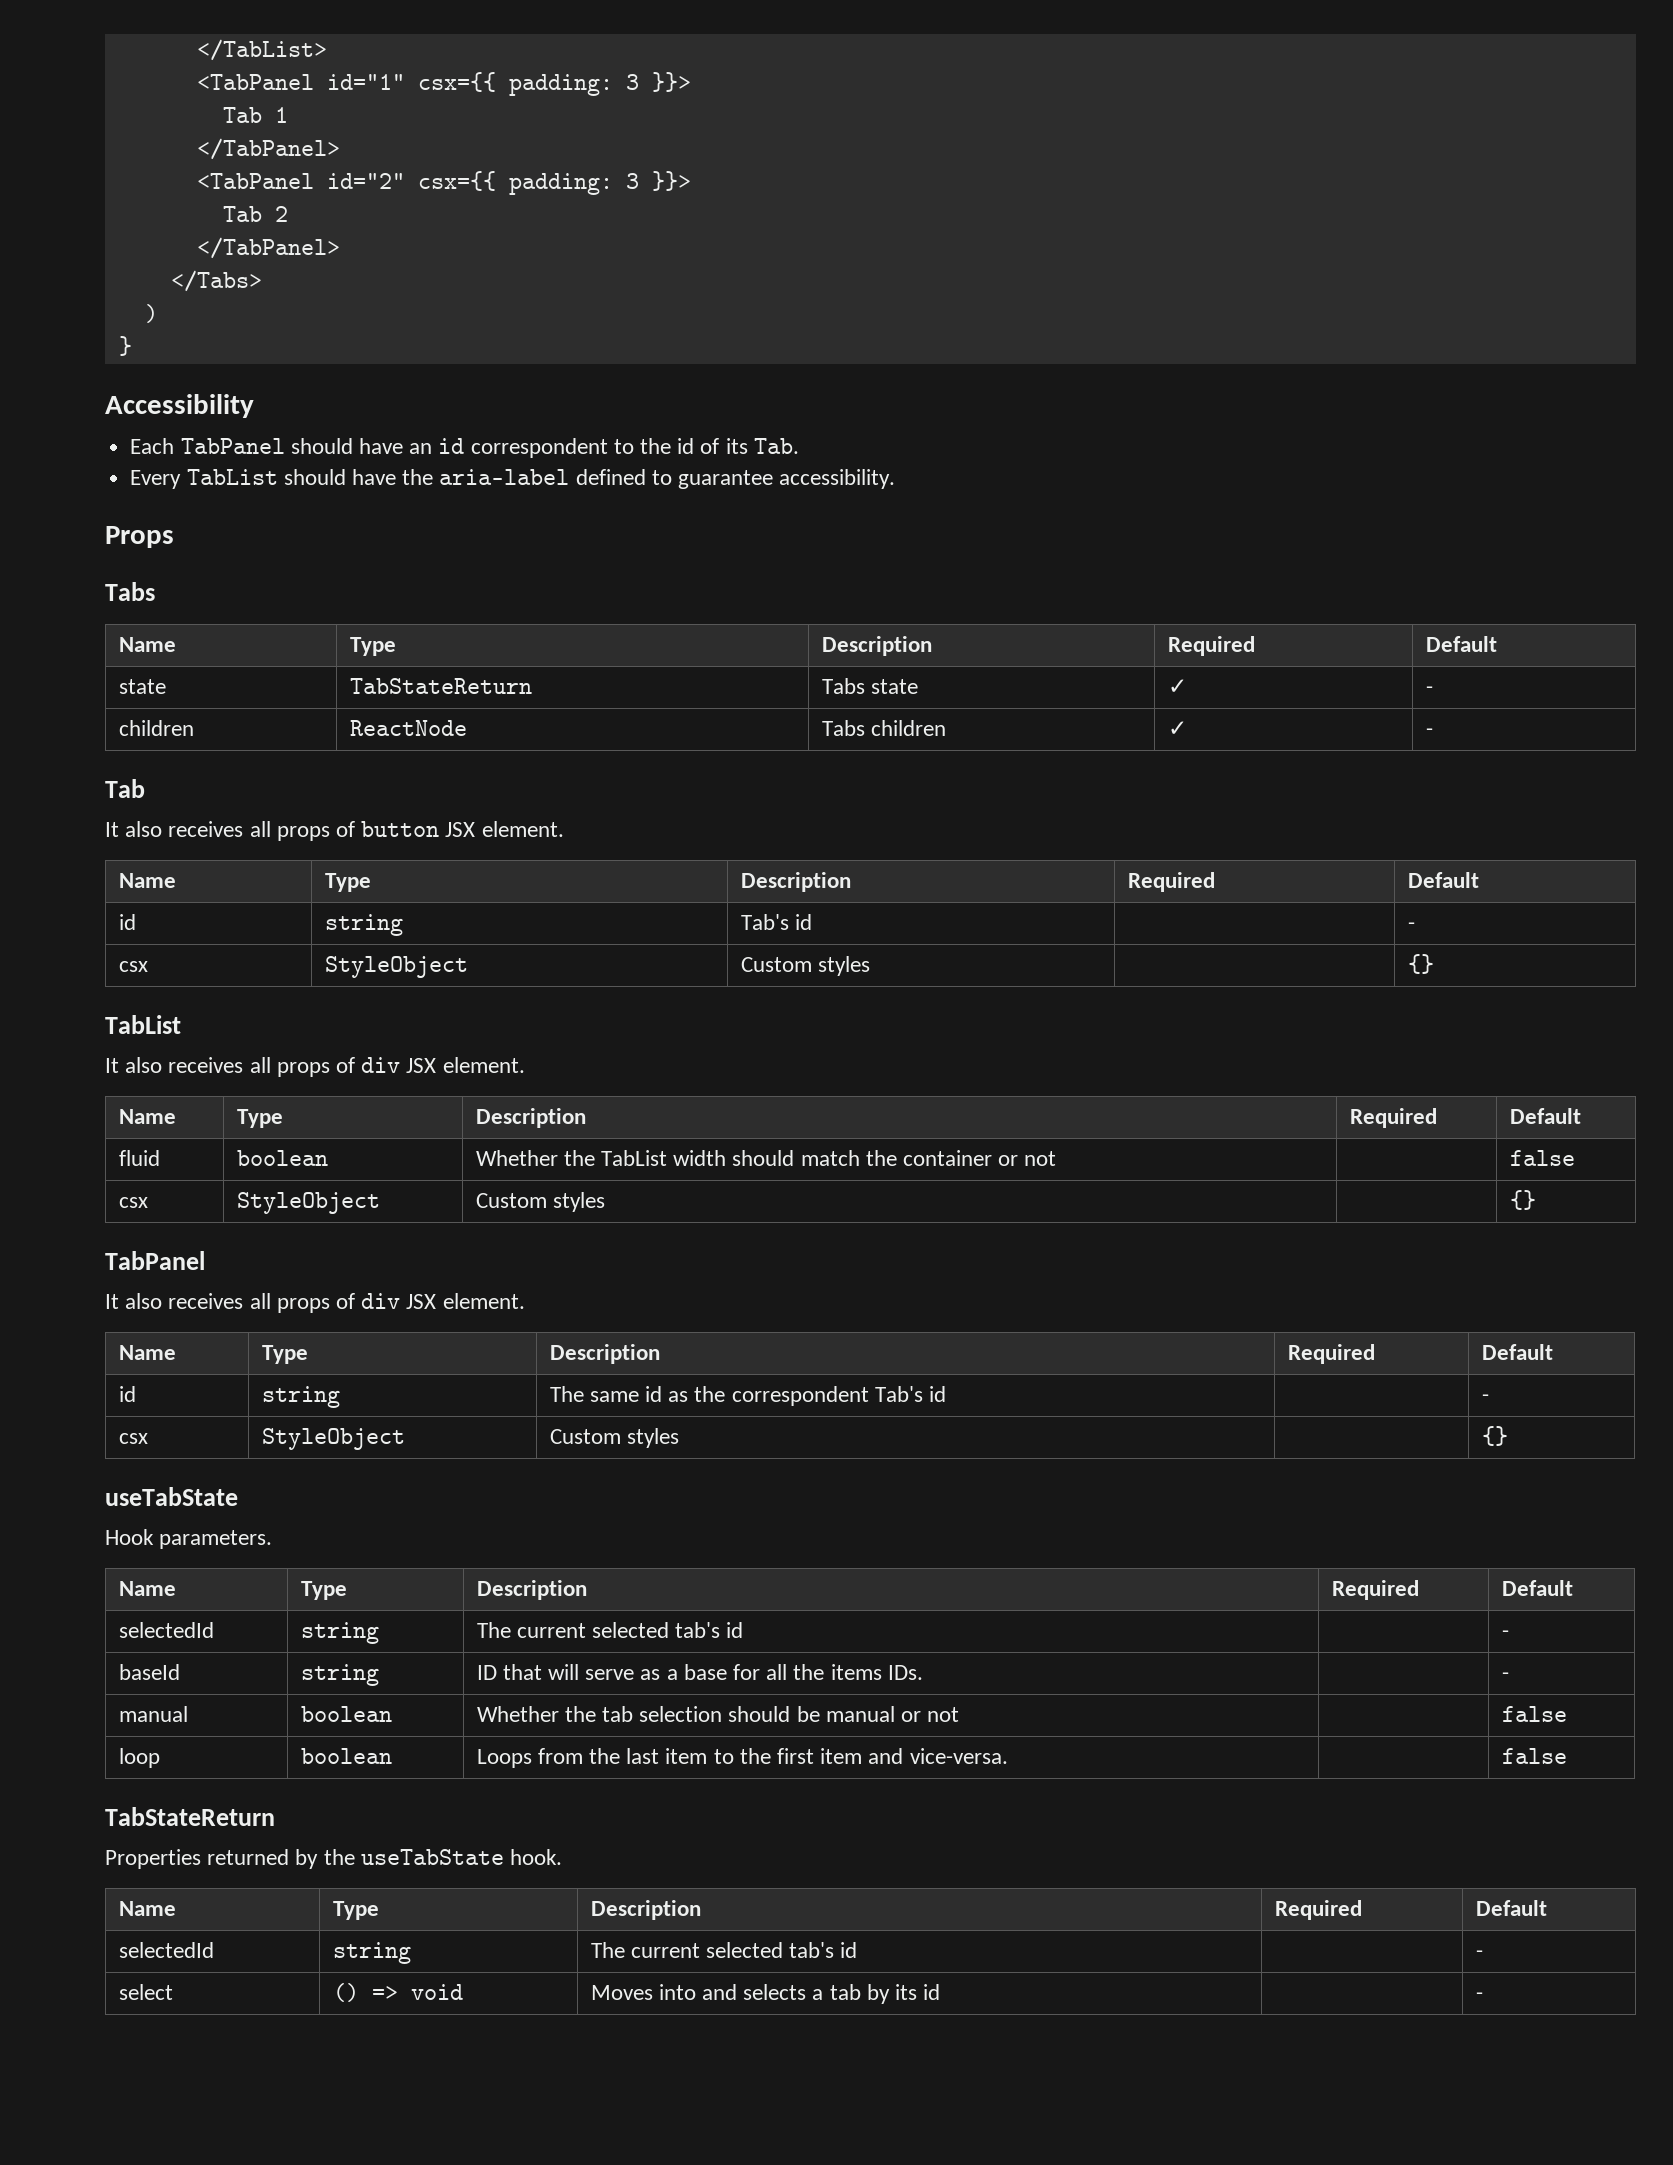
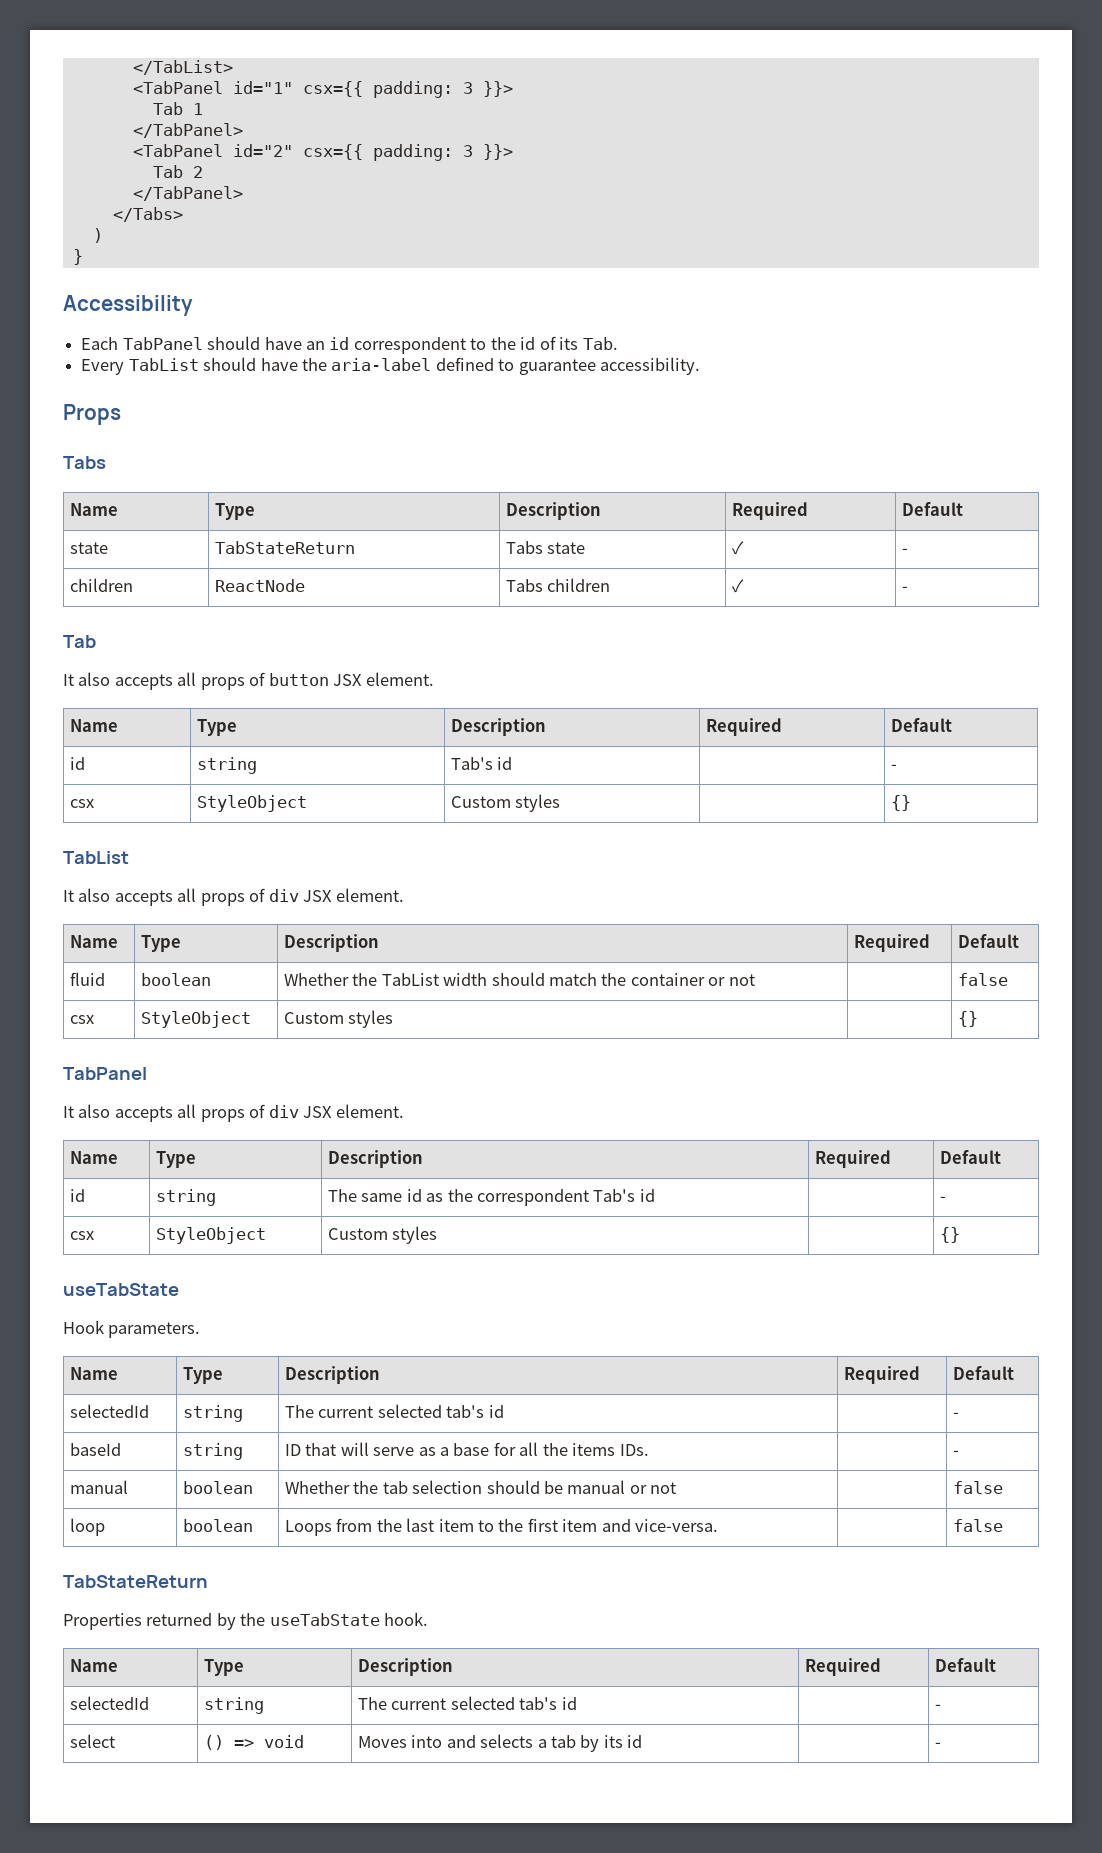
[168,821,244,837] receives -> [114,674,173,690] accepts
[168,1057,244,1073] receives -> [114,890,173,906] accepts
[168,1293,244,1309] receives -> [114,1106,173,1122] accepts

